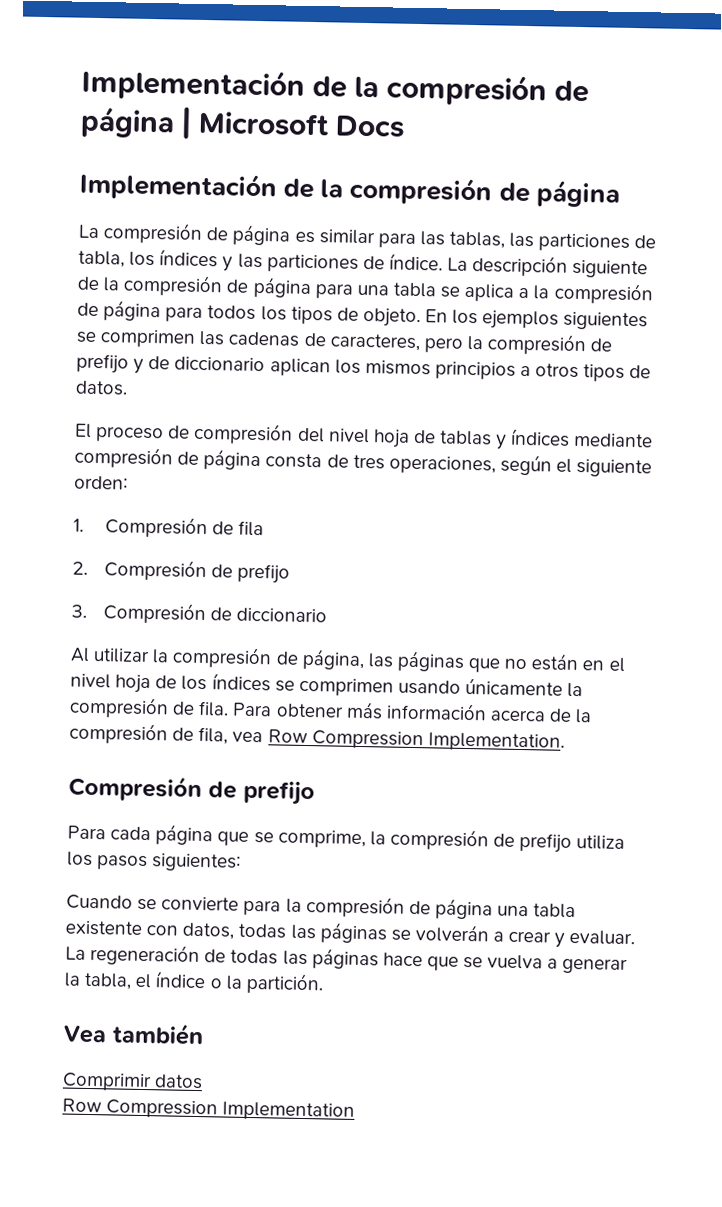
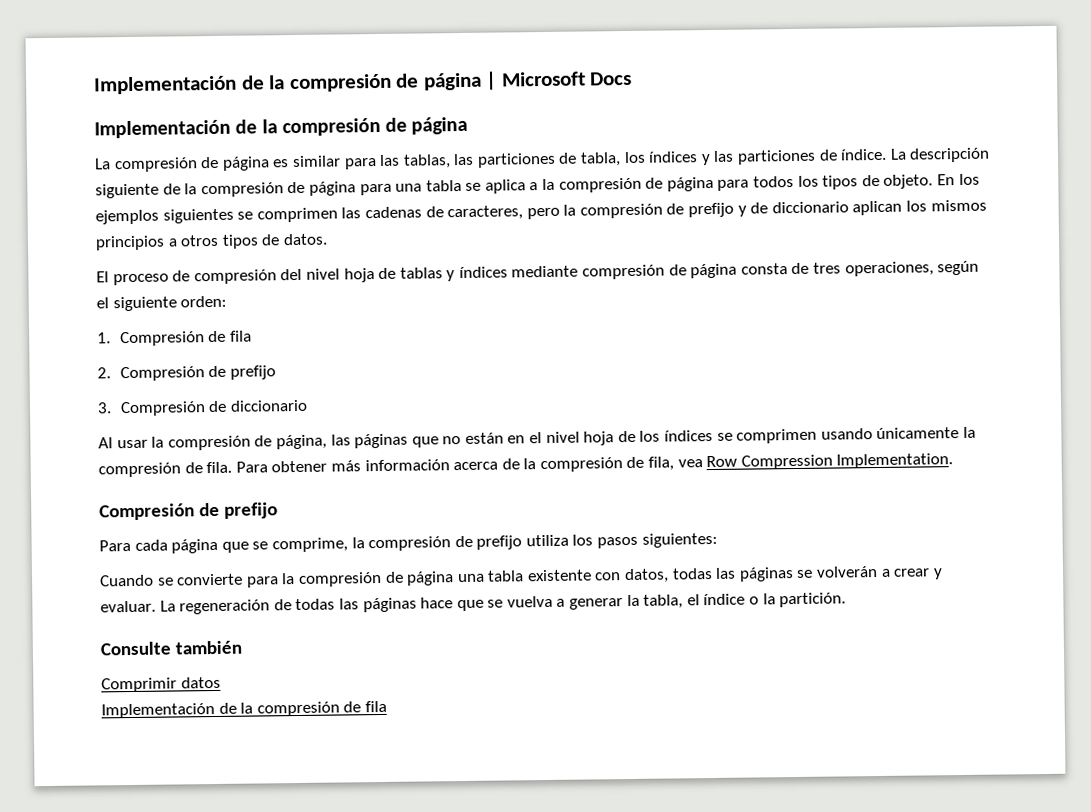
[93,648,151,664] utilizar -> [116,439,148,449] usar
[63,1025,107,1044] Vea -> [100,641,171,656] Consulte
[62,1098,356,1121] Row Compression Implementation -> [101,700,387,719] Implementación de la compresión de fila

